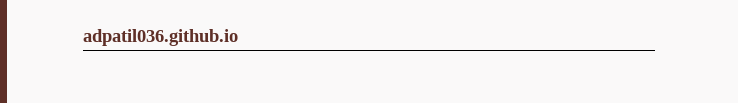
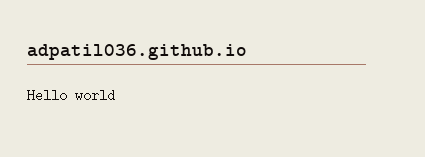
(238, 37) none -> [27,89,115,102] // Hello world

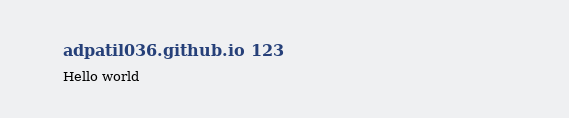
(247, 52) none -> [251,44,284,56] 123

